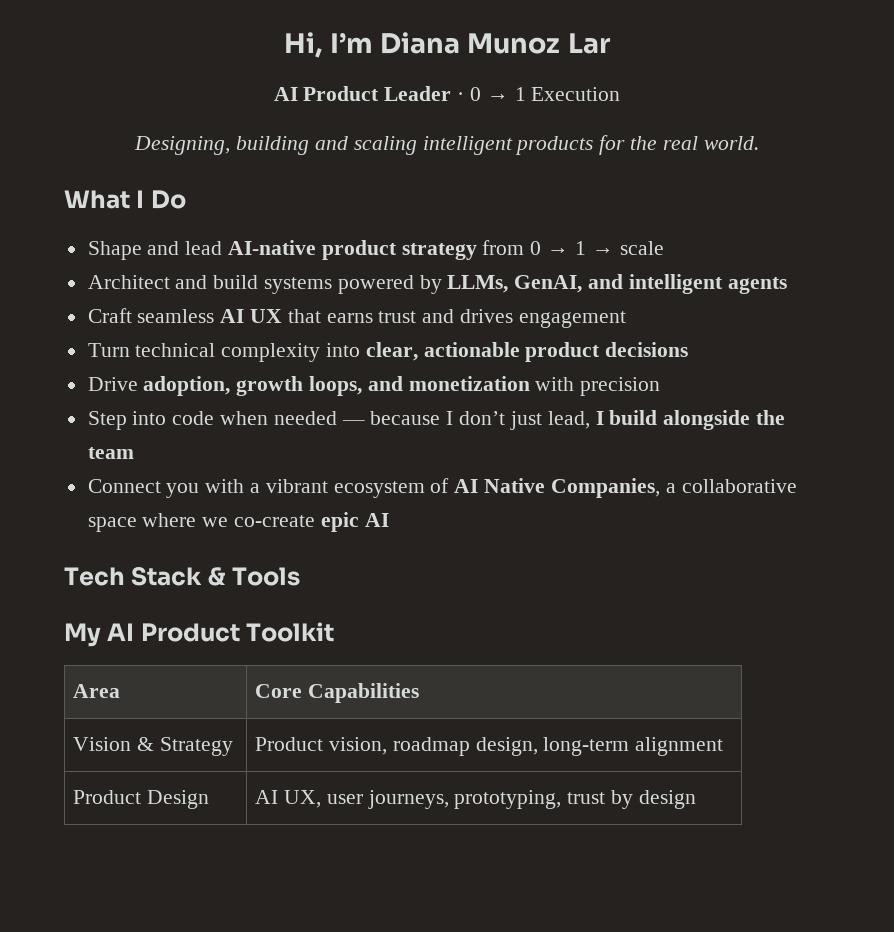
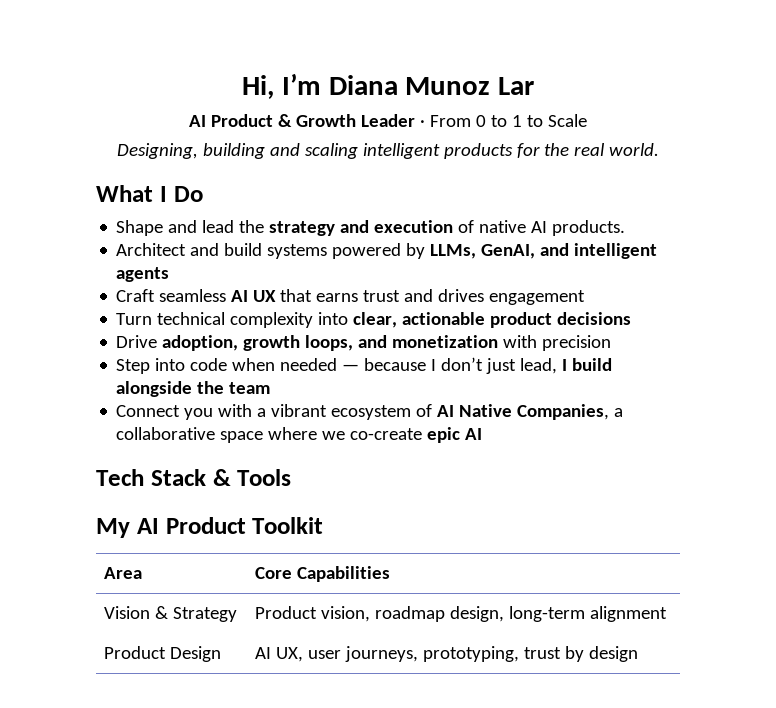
[384,86,621,101] Leader · 0 → 1 Execution -> [278,114,587,127] & Growth Leader · From 0 to 1 to Scale
[228,240,664,260] AI-native product strategy from 0 → 1 → scale -> [239,220,626,236] the strategy and execution of native AI products.

